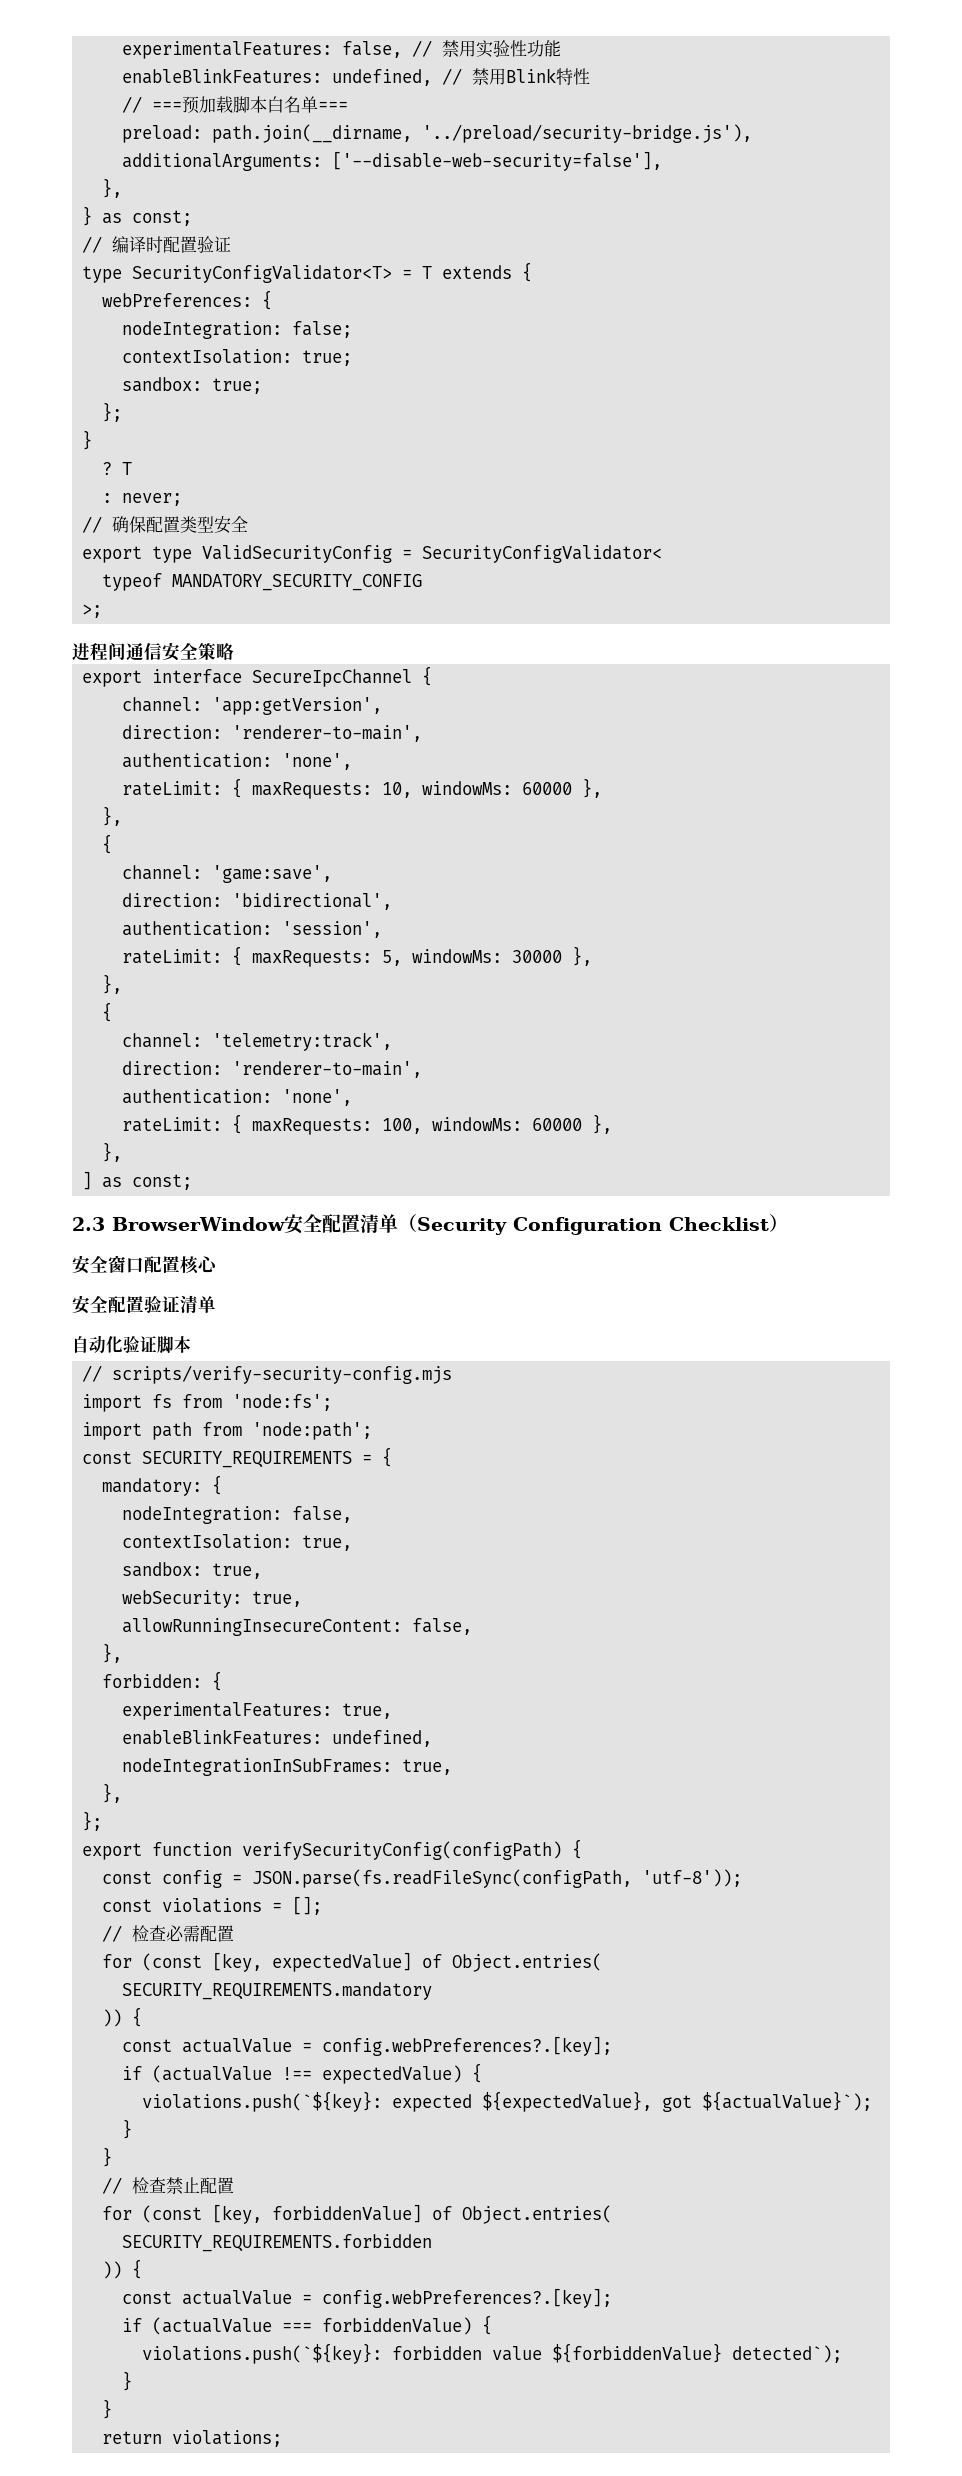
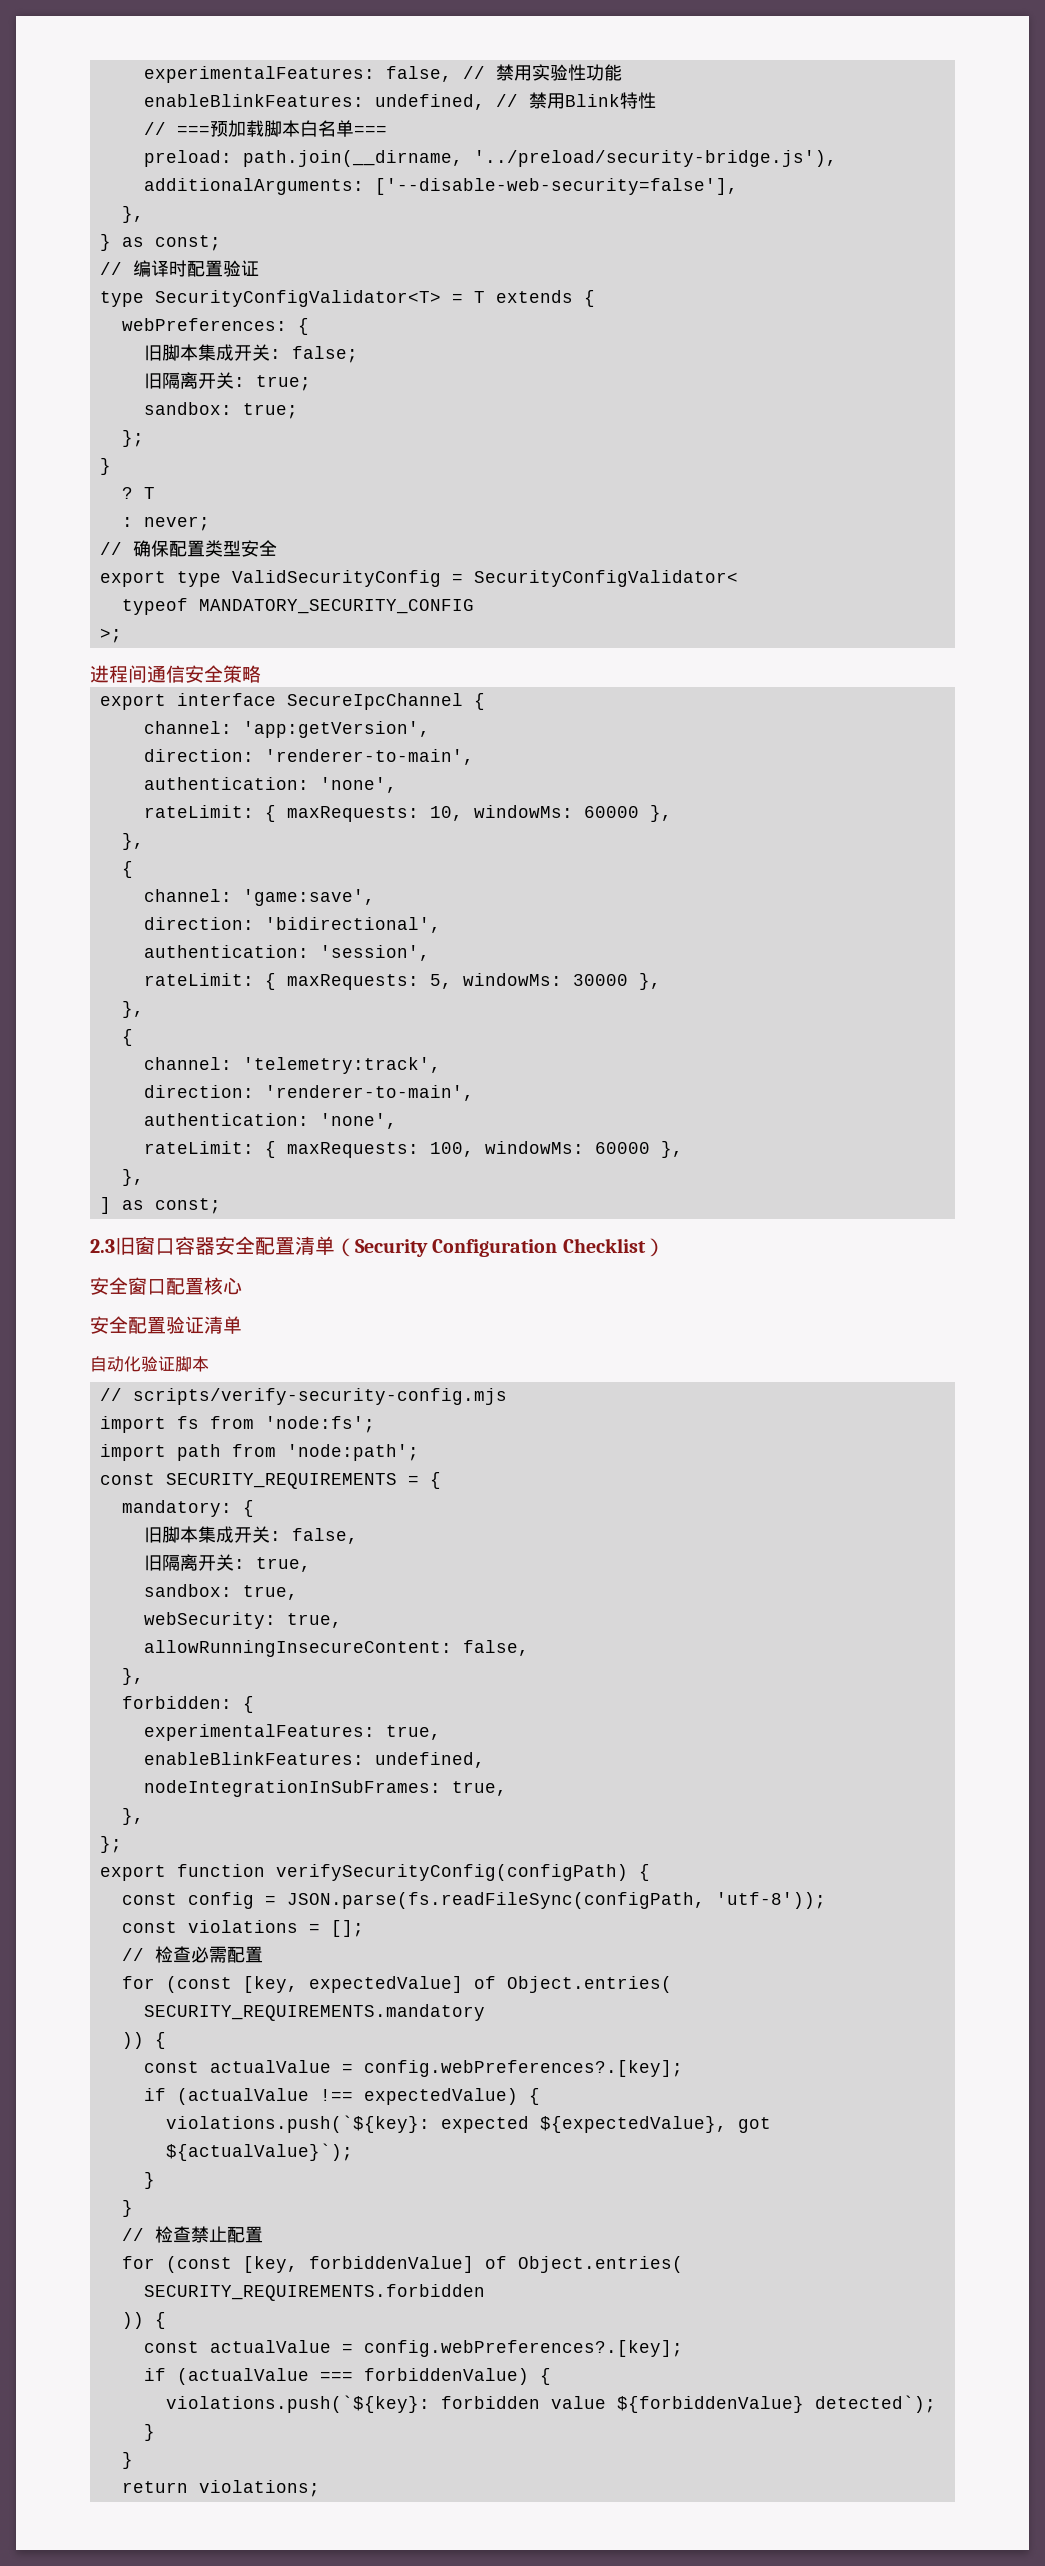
[122,321,353,339] [122,349,293,364] nodeIntegration: false; // contextIsolation: -> [143,344,358,363] [143,372,245,389] 旧脚本集成开关: false; // 旧隔离开关:
[112,1217,285,1231] BrowserWindow -> [115,1236,215,1255] 旧窗口容器
[122,1506,353,1524] [122,1534,293,1549] nodeIntegration: false, // contextIsolation: -> [143,1526,358,1544] [143,1554,245,1571] 旧脚本集成开关: false, // 旧隔离开关:

